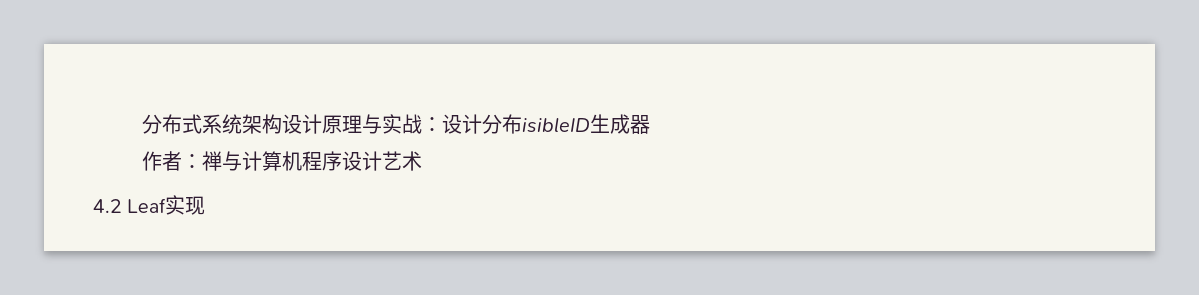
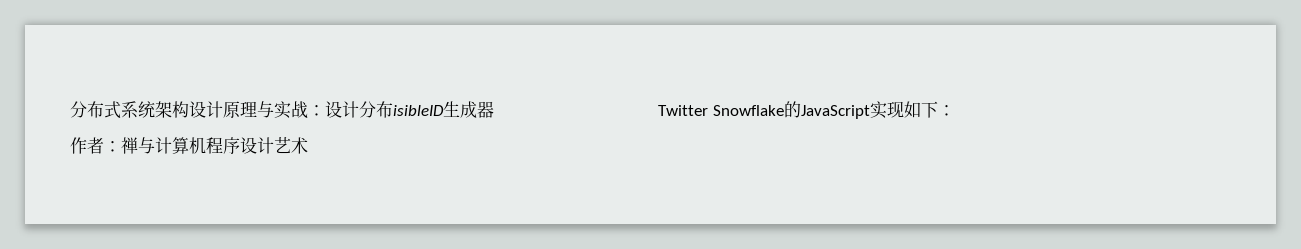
[93,195,206,215] 4.2 Leaf实现 -> [658,101,955,119] Twitter Snowflake的JavaScript实现如下：

